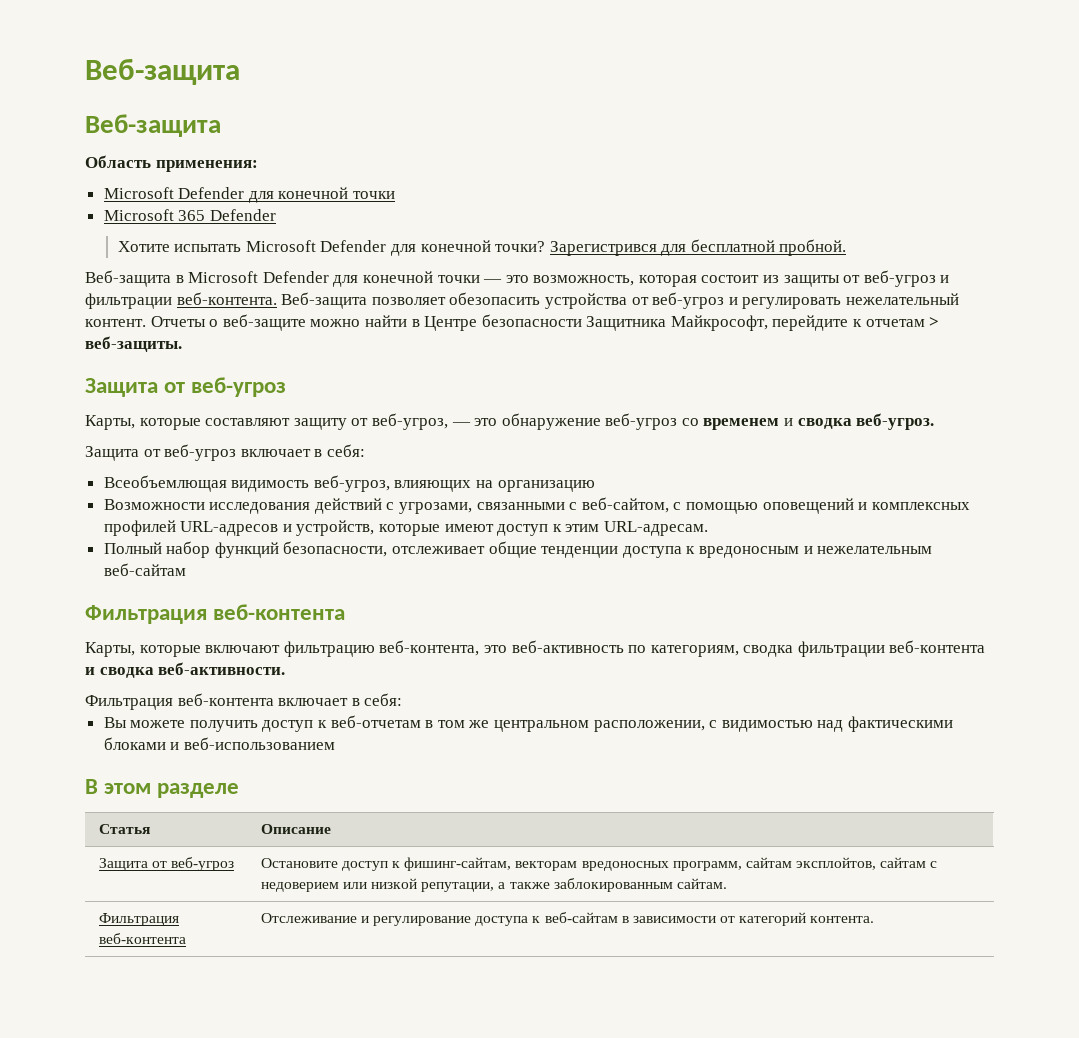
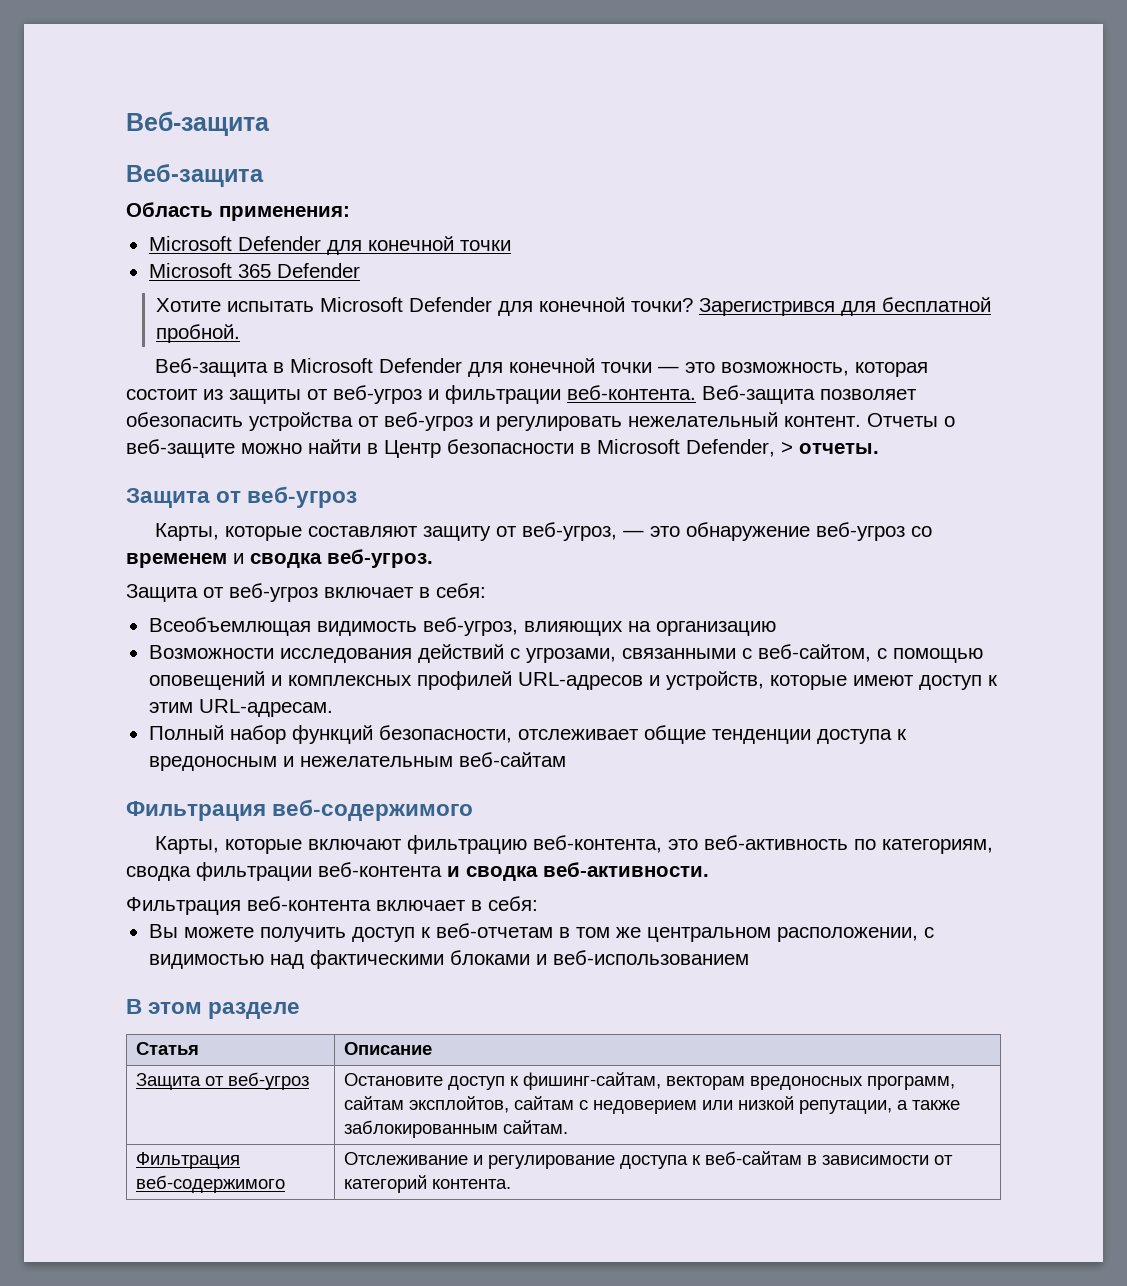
[424,314,940,331] [85,336,182,352] Центре безопасности Защитника Майкрософт, перейдите к отчетам > веб-защиты. -> [384,439,879,458] Центр безопасности в Microsoft Defender, > отчеты.
[213,604,346,620] веб-контента -> [272,799,474,821] веб-содержимого
[98,933,186,944] веб-контента -> [136,1175,286,1193] веб-содержимого

